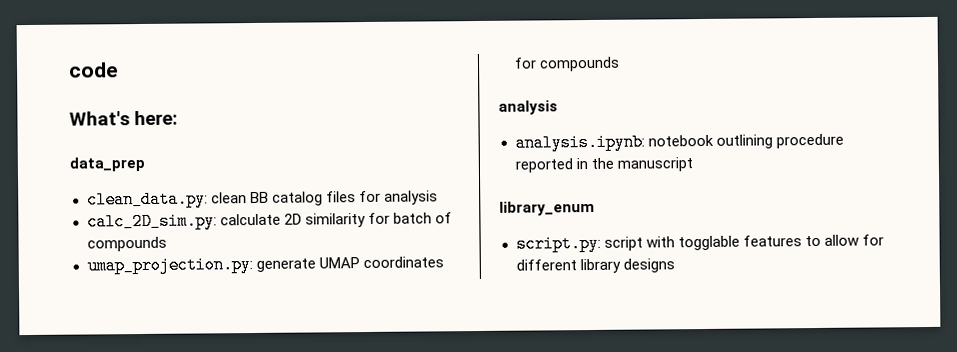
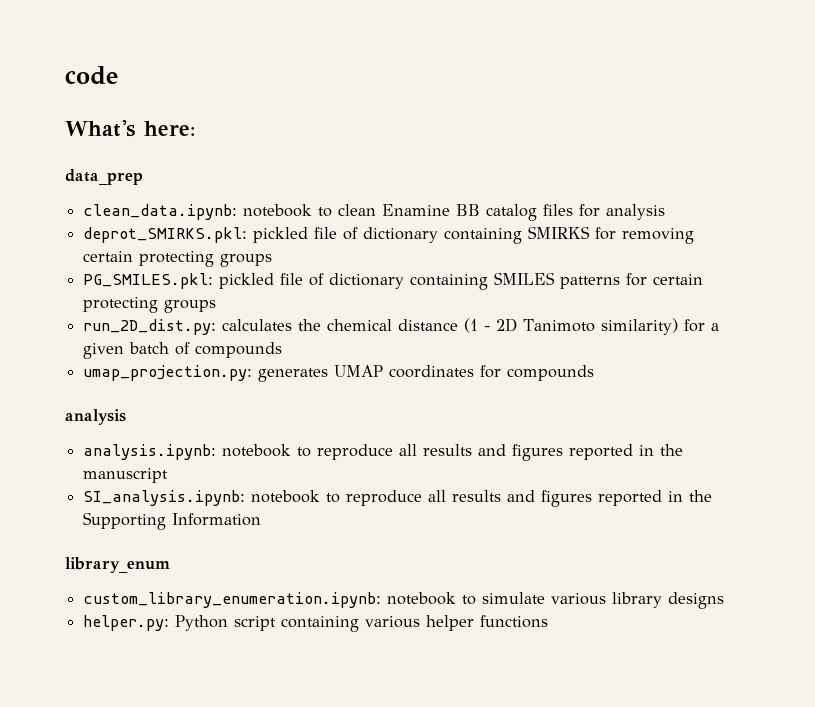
[86,190,247,209] clean_data.py: clean -> [83,204,451,220] clean_data.ipynb: notebook to clean Enamine
[86,212,390,231] calc_2D_sim.py: calculate 2D similarity for -> [83,226,695,244] [83,251,273,267] [83,272,704,290] [83,297,217,313] [83,318,720,335] [83,343,125,359] deprot_SMIRKS.pkl: pickled file of dictionary containing SMIRKS for removing certain protecting groups // PG_SMILES.pkl: pickled file of dictionary containing SMILES patterns for certain protecting groups // run_2D_dist.py: calculates the chemical distance (1 - 2D Tanimoto similarity) for a given
[255,258,316,272] generate -> [258,368,329,382] generates
[715,133,844,149] [514,157,693,173] [499,200,595,216] [515,234,884,253] [515,258,675,274] outlining procedure reported in the manuscript // library_enum // script.py: script with togglable features to allow for different library designs -> [297,444,684,461] [83,468,169,483] [83,490,713,507] [83,512,262,530] [65,557,170,573] [83,592,725,609] [83,615,549,632] to reproduce all results and figures reported in the manuscript // SI_analysis.ipynb: notebook to reproduce all results and figures reported in the Supporting Information // library_enum // custom_library_enumeration.ipynb: notebook to simulate various library designs // helper.py: Python script containing various helper functions

